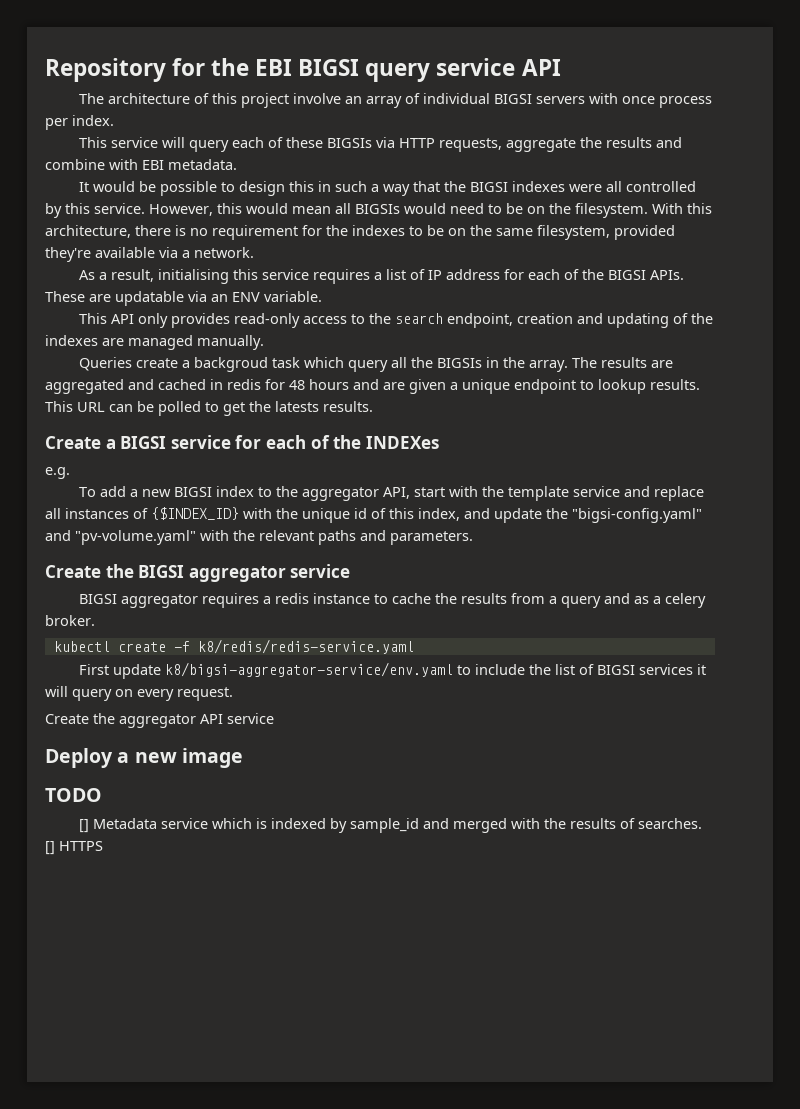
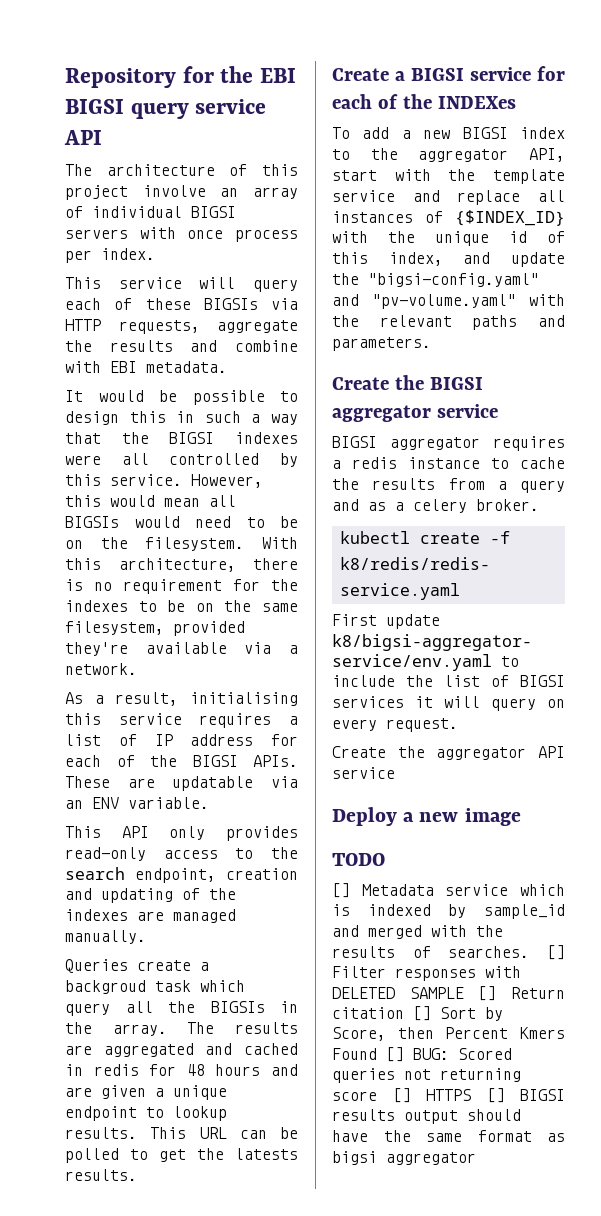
[45,467,70,479] // e.g. -> (516, 102) none
[59,841,103,851] HTTPS -> [332,966,521,981] [332,986,565,1001] [332,1006,503,1021] [332,1027,565,1041] [332,1047,512,1062] [332,1068,521,1083] [332,1088,565,1103] [332,1109,521,1124] [332,1130,565,1142] [332,1151,476,1165] Filter responses with DELETED SAMPLE [] Return citation [] Sort by Score, then Percent Kmers Found [] BUG: Scored queries not returning score [] HTTPS [] BIGSI results output should have the same format as bigsi aggregator

